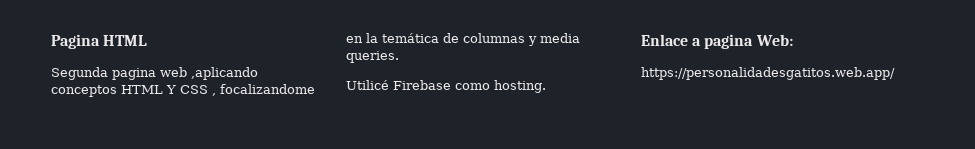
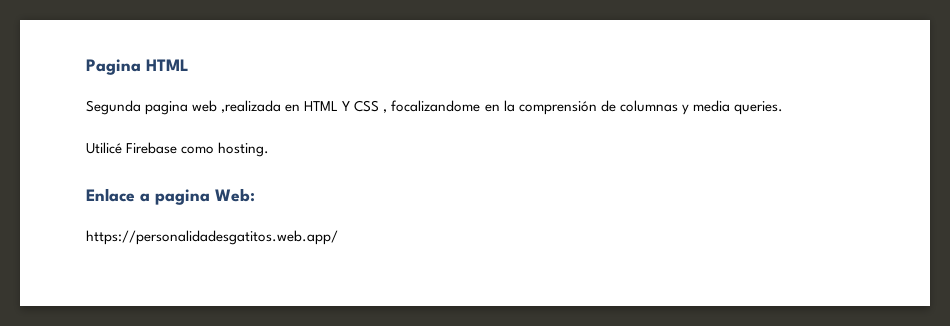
[191,67,258,80] [51,85,117,97] ,aplicando conceptos -> [221,100,301,113] ,realizada en
[382,33,439,43] temática -> [518,101,597,115] comprensión

